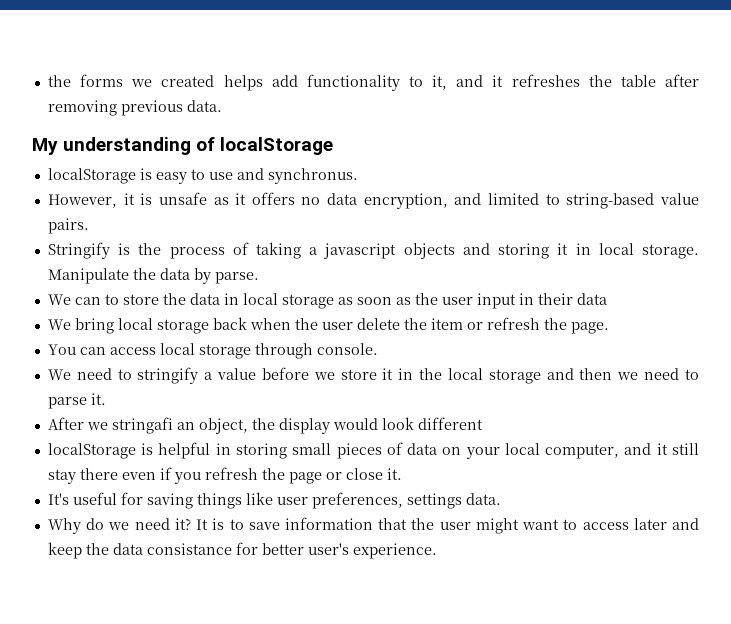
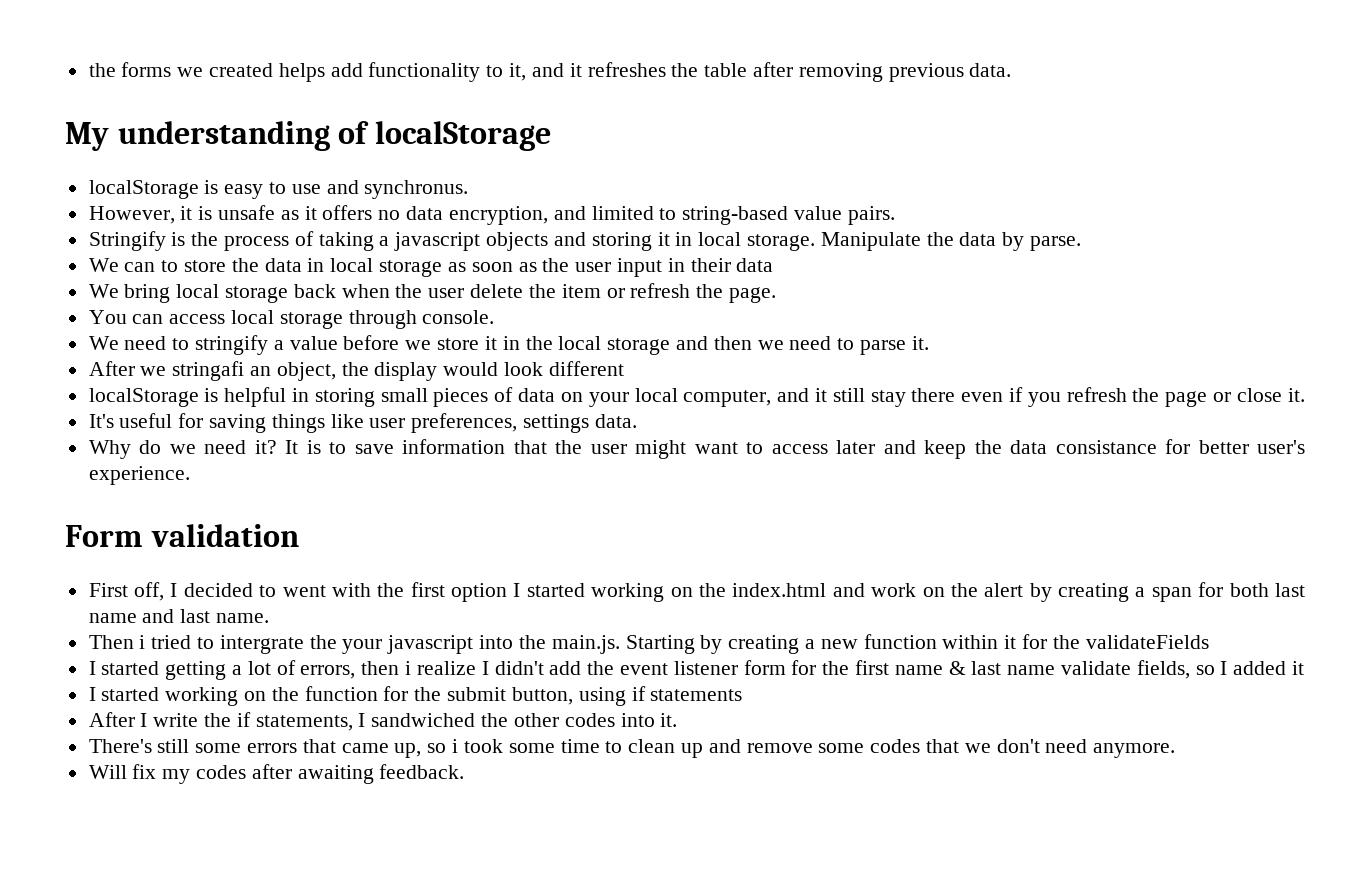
(437, 551) none -> [65,524,299,547] [88,582,1305,602] [88,609,270,623] [88,634,1209,654] [88,660,1304,680] [88,686,743,706] [88,712,678,731] [88,739,1176,758] [88,764,465,784] // Form validation // First off, I decided to went with the first option I started working on the index.html and work on the alert by creating a span for both last name and last name. // Then i tried to intergrate the your javascript into the main.js. Starting by creating a new function within it for the validateFields // I started getting a lot of errors, then i realize I didn't add the event listener form for the first name & last name validate fields, so I added it // I started working on the function for the submit button, using if statements // After I write the if statements, I sandwiched the other codes into it. // There's still some errors that came up, so i took some time to clean up and remove some codes that we don't need anymore. // Will fix my codes after awaiting feedback.

